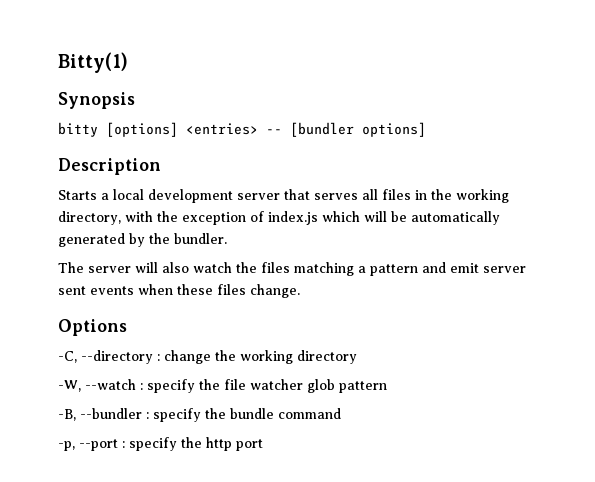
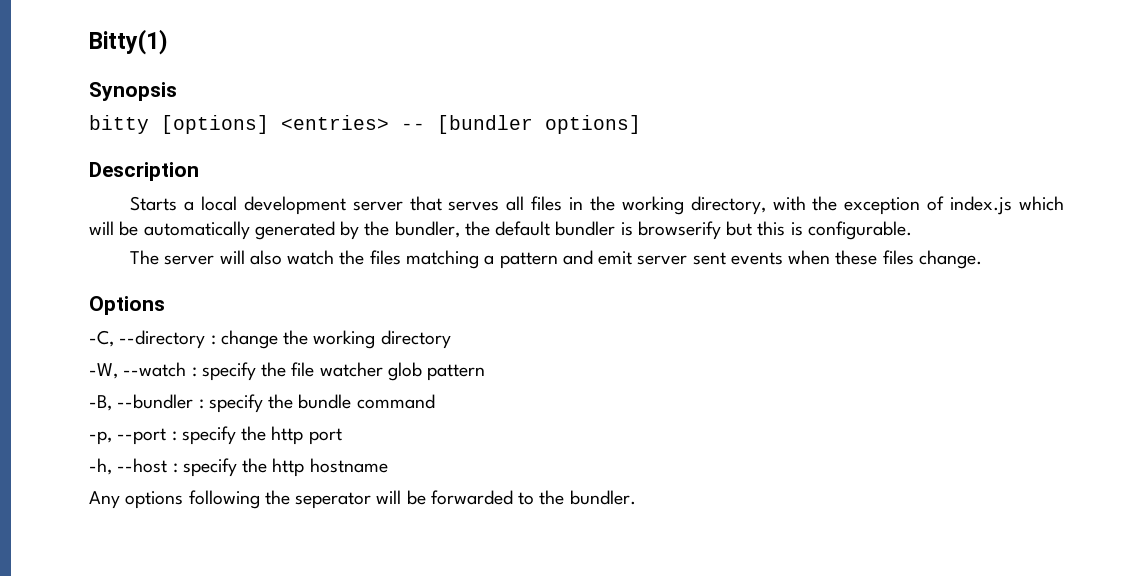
[174,233,227,244] bundler. -> [394,221,912,240] bundler, the default bundler is browserify but this is configurable.
(263, 445) none -> [89,458,388,477] [89,490,636,509] // -h, --host : specify the http hostname // Any options following the seperator will be forwarded to the bundler.

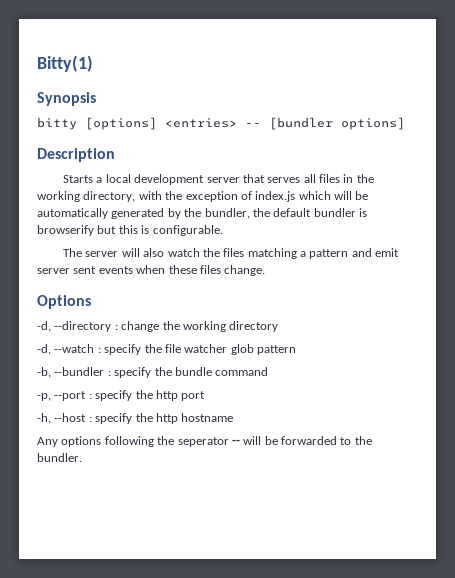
[89,330,114,347] -C, -> [37,321,51,332] -d,
[89,363,118,379] -W, -> [37,344,51,355] -d,
[89,395,112,411] -B, -> [37,367,51,378] -b,
(372, 500) none -> [231,439,240,445] --

